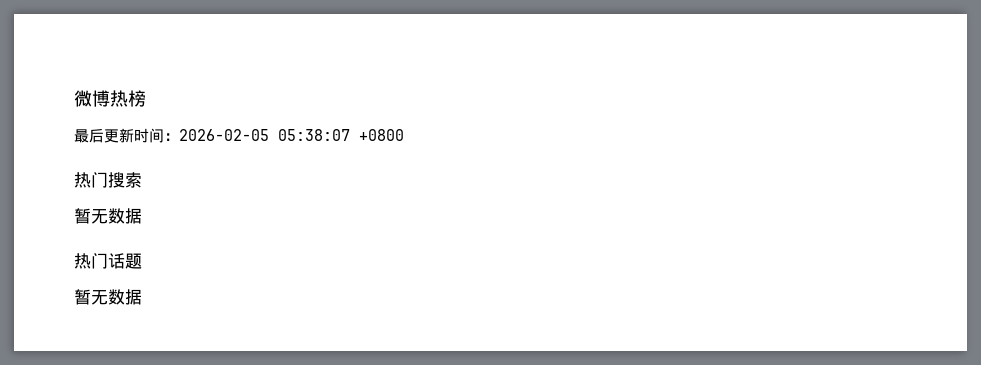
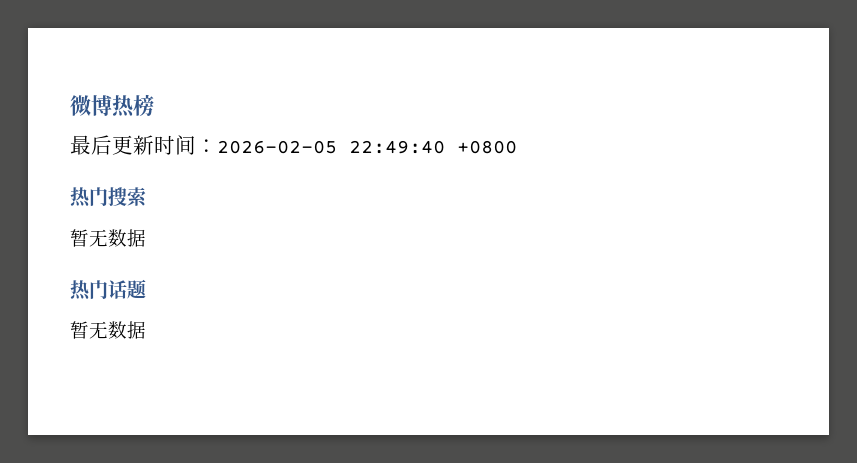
[278,129,350,141] 05:38:07 -> [349,140,445,154] 22:49:40

